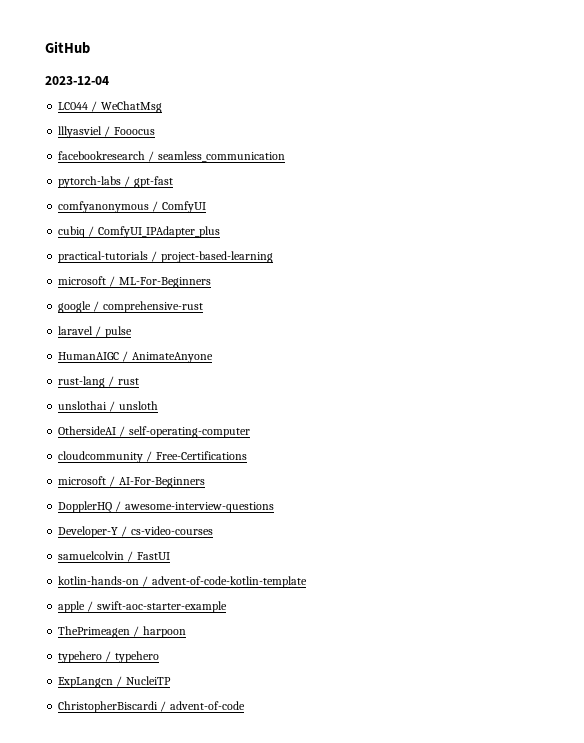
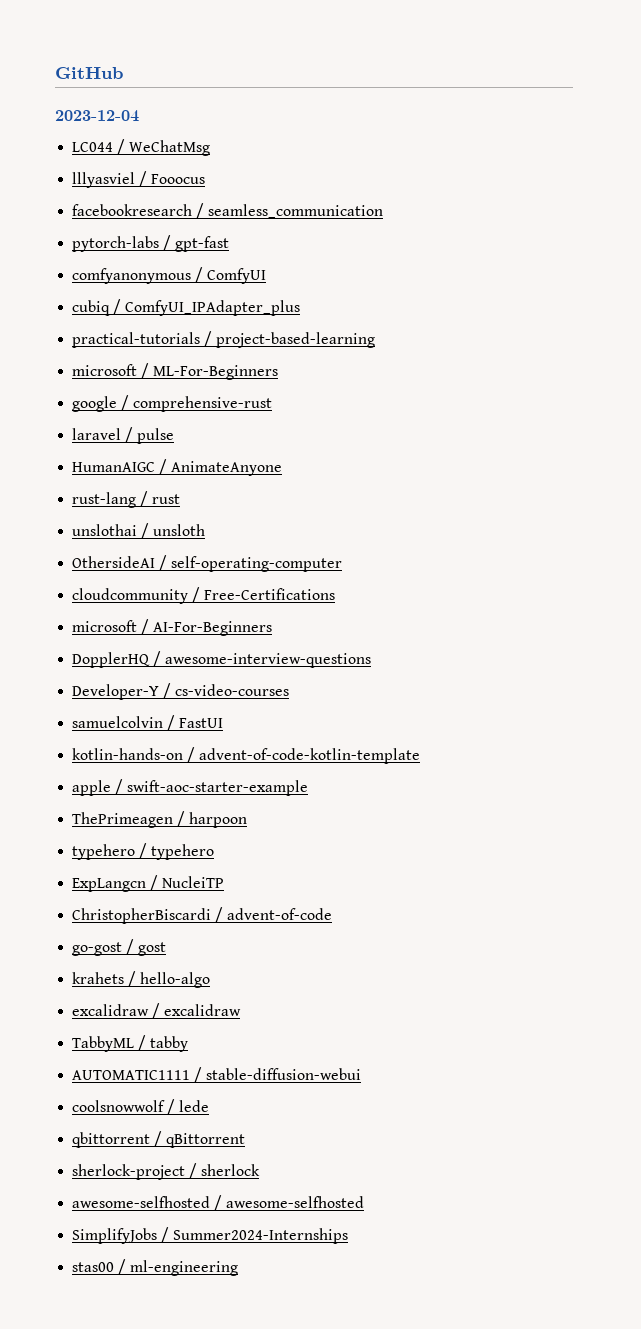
(245, 705) none -> [72,939,167,956] [72,971,211,988] [72,1003,242,1019] [72,1035,189,1052] [72,1067,362,1083] [72,1099,210,1115] [72,1131,246,1148] [72,1163,261,1180] [72,1195,365,1211] [72,1227,349,1244] [72,1259,239,1276] // go-gost / gost // krahets / hello-algo // excalidraw / excalidraw // TabbyML / tabby // AUTOMATIC1111 / stable-diffusion-webui // coolsnowwolf / lede // qbittorrent / qBittorrent // sherlock-project / sherlock // awesome-selfhosted / awesome-selfhosted // SimplifyJobs / Summer2024-Internships // stas00 / ml-engineering

